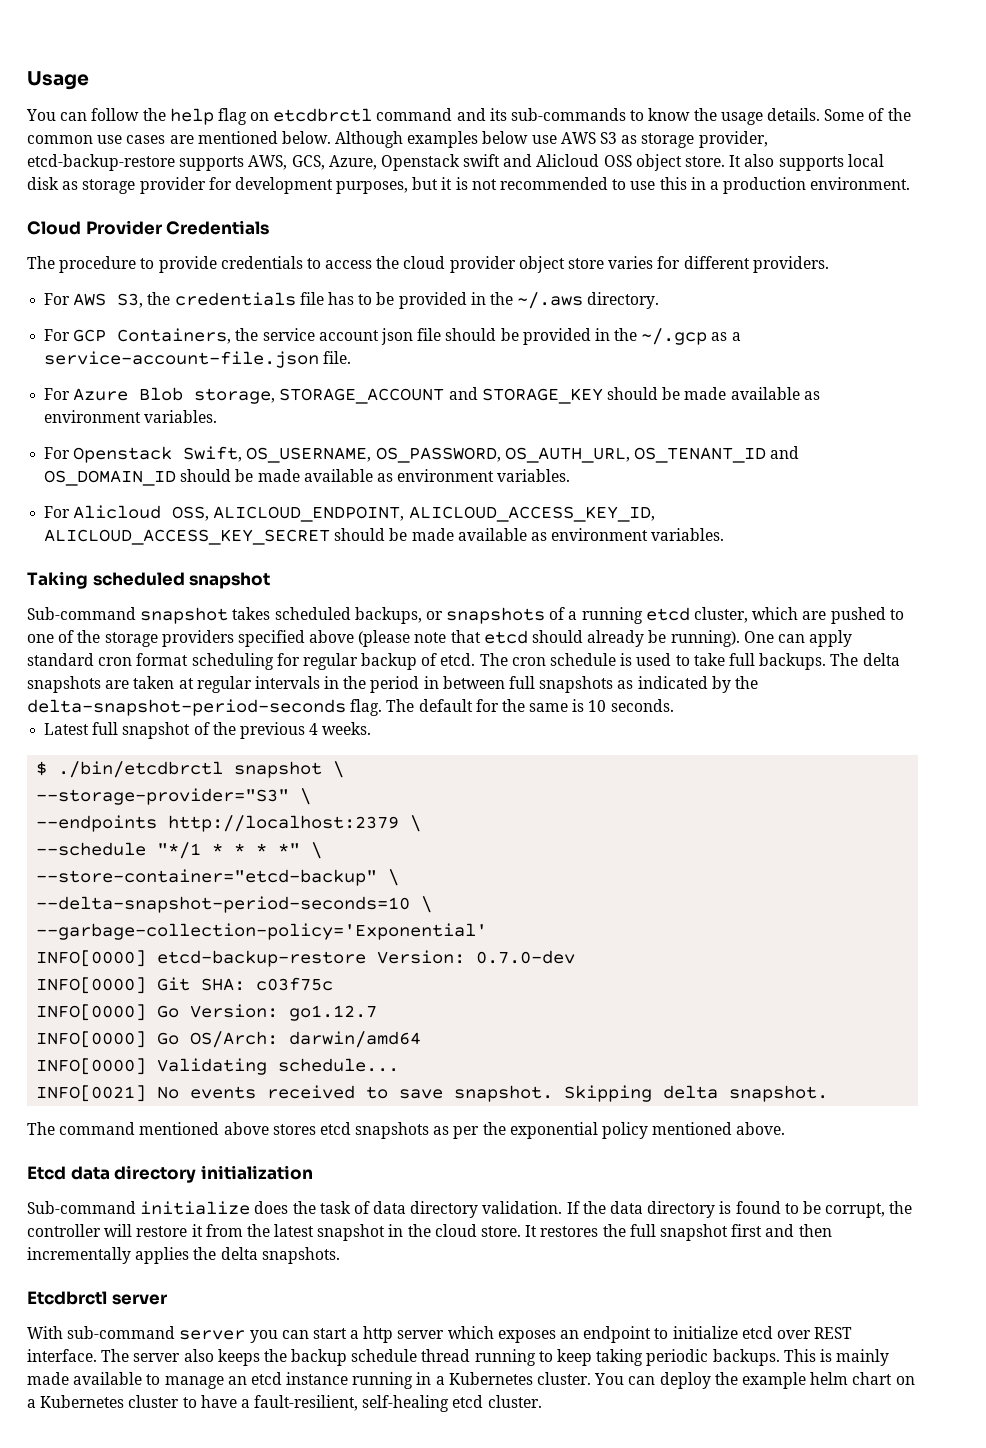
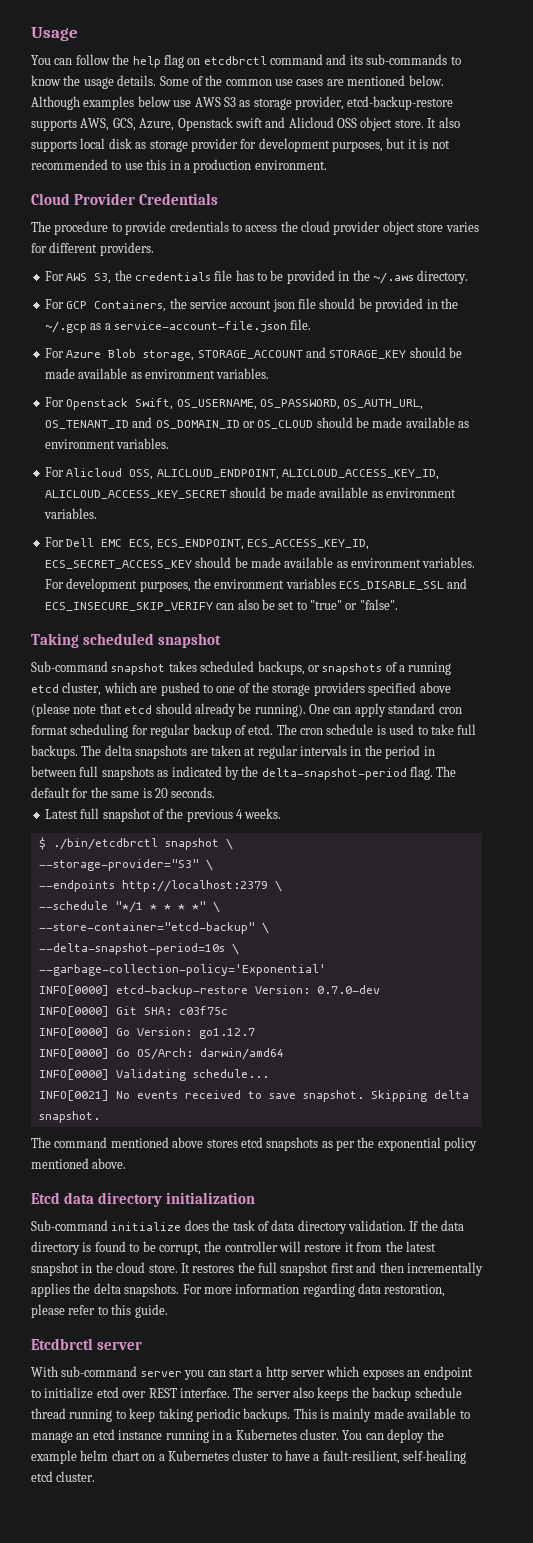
(177, 478) none -> [242,420,314,429] or OS_CLOUD
(725, 534) none -> [44,537,369,550] [44,557,476,569] [44,578,468,592] [44,599,398,611] // For Dell EMC ECS, ECS_ENDPOINT, ECS_ACCESS_KEY_ID, ECS_SECRET_ACCESS_KEY should be made available as environment variables. For development purposes, the environment variables ECS_DISABLE_SSL and ECS_INSECURE_SKIP_VERIFY can also be set to "true" or "false".
[27,699,346,716] delta-snapshot-period-seconds -> [261,768,407,780] delta-snapshot-period
[588,700,607,712] 10 -> [154,788,168,798] 20
[36,896,411,913] --delta-snapshot-period-seconds=10 -> [38,943,225,955] --delta-snapshot-period=10s
(340, 1255) none -> [182,1283,446,1297] [31,1304,168,1318] For more information regarding data restoration, please refer to this guide.

